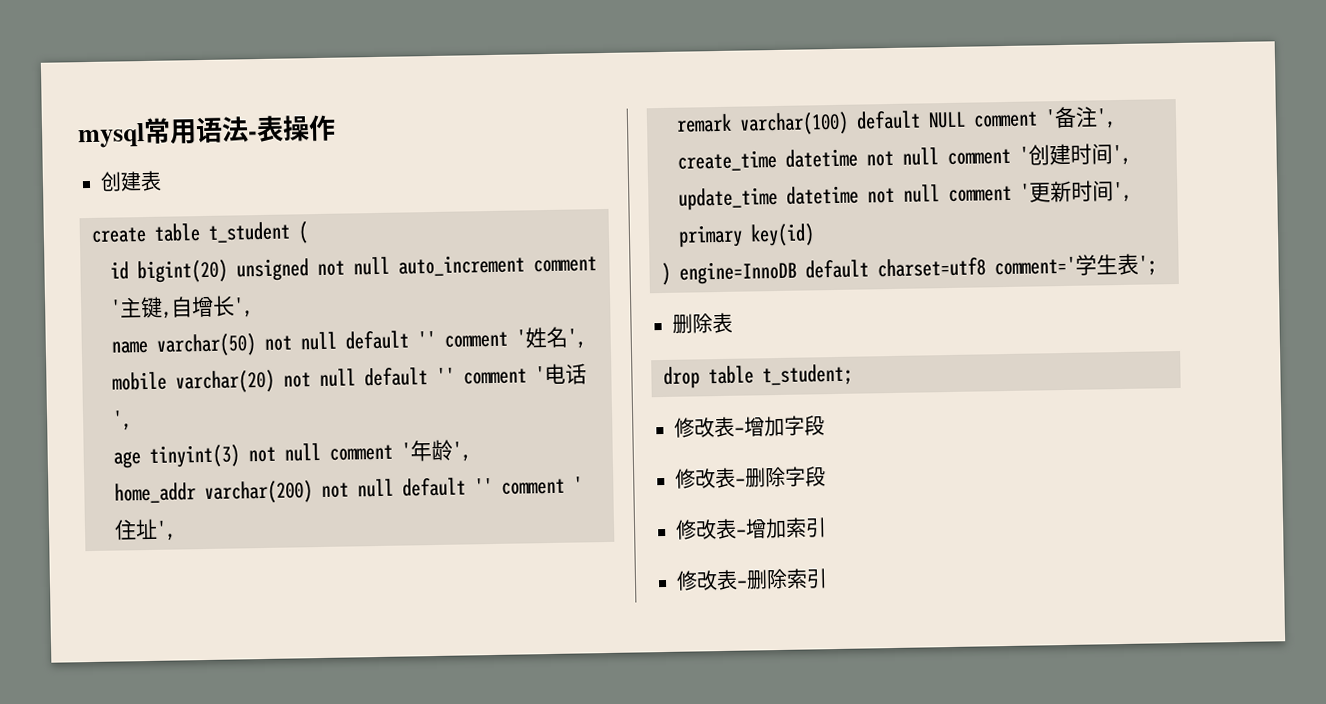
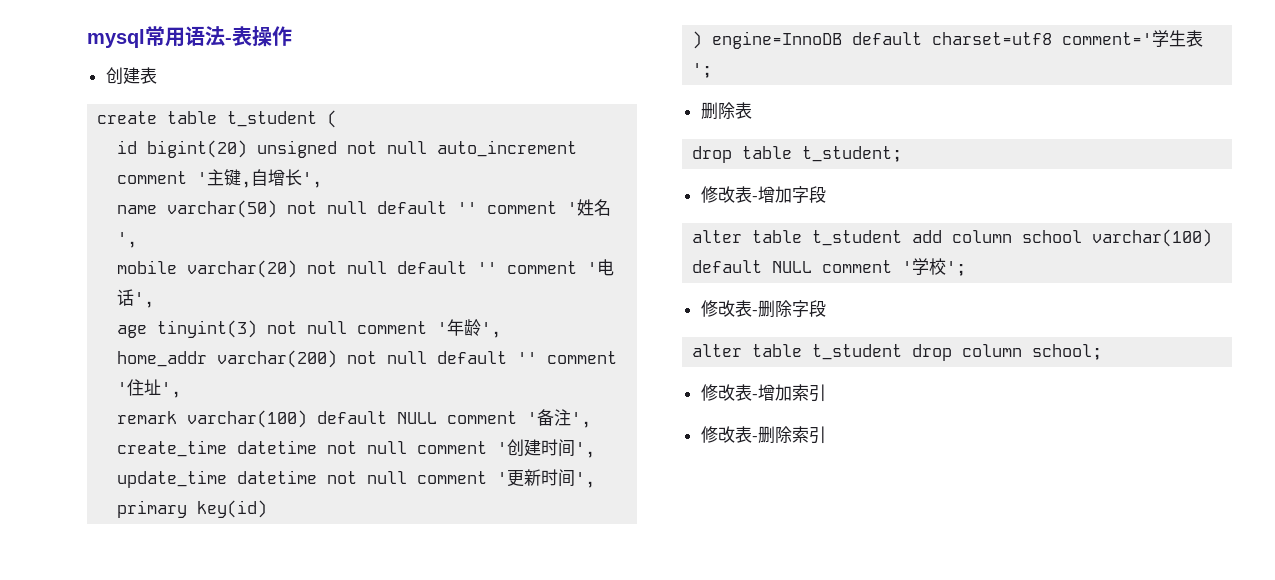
(825, 425) none -> [692,229,1213,247] [692,258,967,276] // alter table t_student add column school varchar(100) default NULL comment '学校';
(826, 476) none -> [692,344,1103,361] // alter table t_student drop column school;

